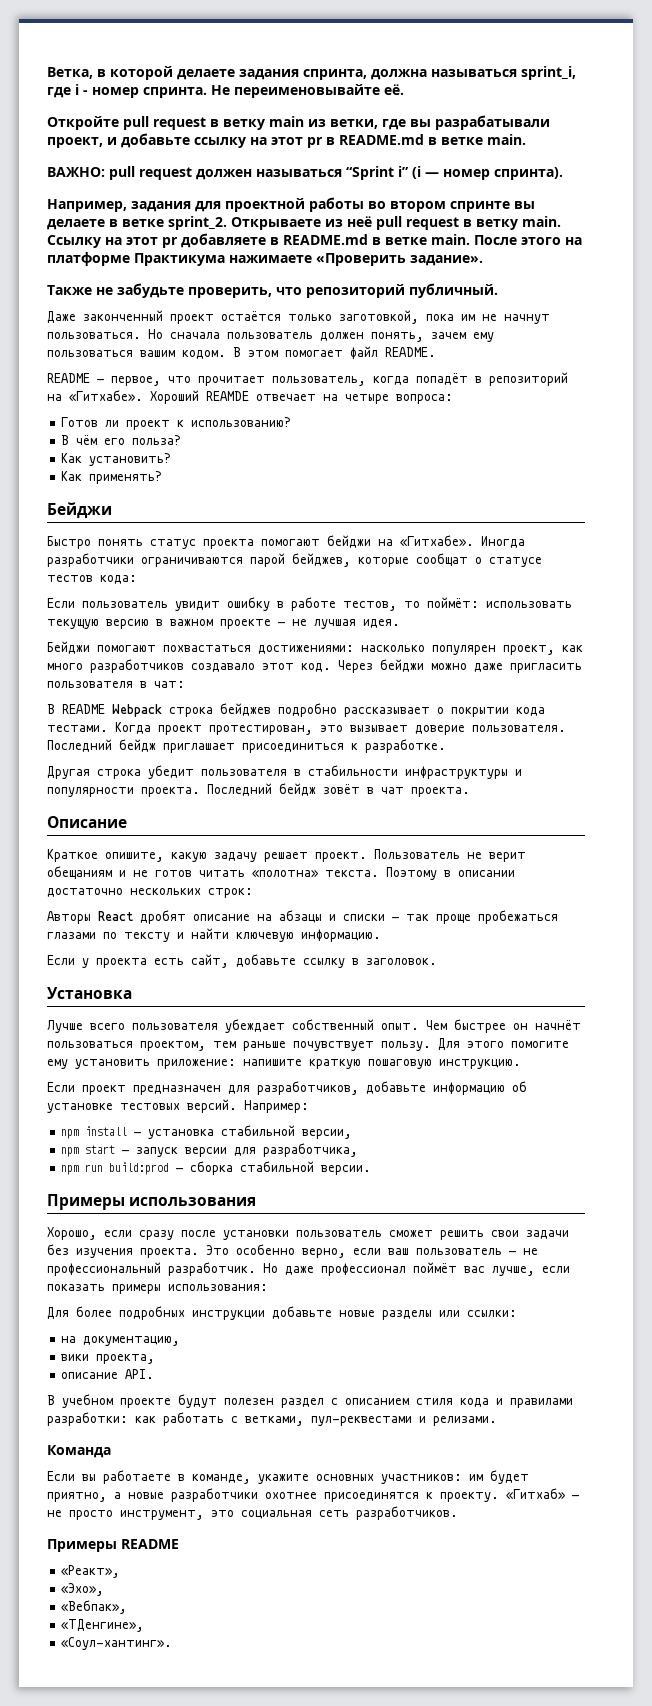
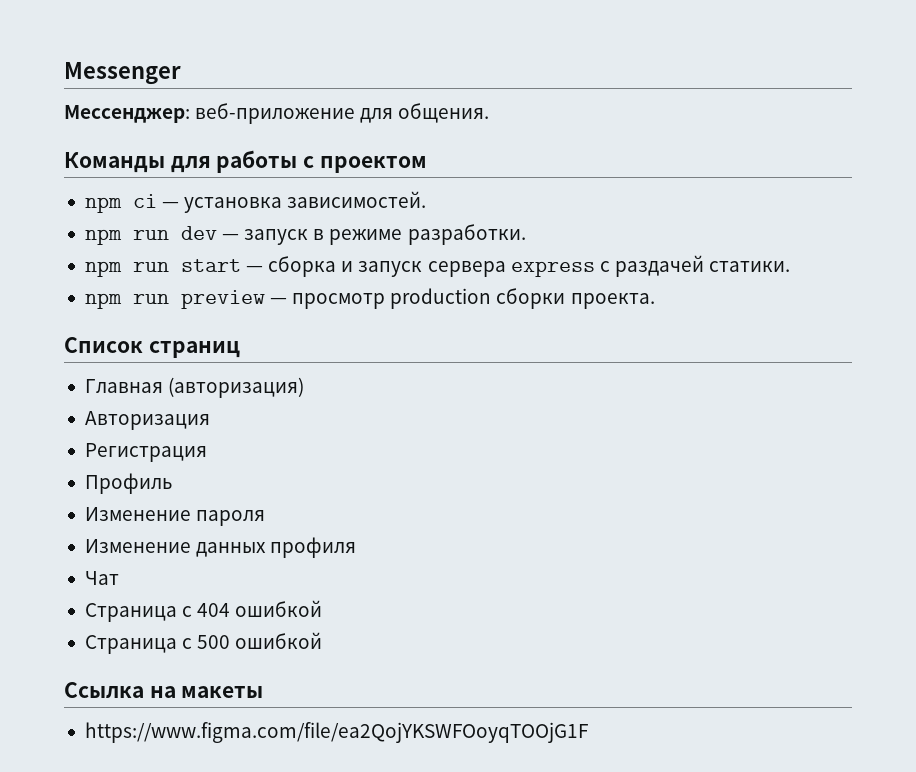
[47,66,576,80] [47,84,404,98] [47,115,550,130] [47,133,526,148] [47,166,563,180] [47,197,535,212] [47,216,561,230] [47,233,582,248] [47,252,483,266] [47,283,498,298] [47,310,550,324] [47,329,494,342] [47,346,436,359] [47,372,568,386] [47,390,453,404] [61,417,292,430] [61,435,182,446] [61,453,172,466] [61,471,163,484] [47,502,112,519] [47,535,525,549] [47,553,542,567] [47,575,137,584] [47,597,572,611] [47,619,400,629] [47,641,583,655] [47,659,582,673] [47,681,185,689] [47,703,545,717] [47,722,566,735] [47,739,446,753] [47,765,522,779] [47,783,470,797] [47,816,127,828] [47,849,526,862] [47,866,515,880] [47,888,253,898] [47,910,558,924] [47,928,381,942] [47,954,437,968] [47,987,132,999] [47,1019,581,1033] [47,1038,569,1051] [47,1059,521,1069] [47,1081,527,1095] [47,1099,309,1113] [61,1126,128,1139] Ветка, в которой делаете задания спринта, должна называться sprint_i, где i - номер спринта. Не переименовывайте её. // Откройте pull request в ветку main из ветки, где вы разрабатывали проект, и добавьте ссылку на этот pr в README.md в ветке main. // ВАЖНО: pull request должен называться “Sprint i” (i — номер спринта). // Например, задания для проектной работы во втором спринте вы делаете в ветке sprint_2. Открываете из неё pull request в ветку main. Ссылку на этот pr добавляете в README.md в ветке main. После этого на платформе Практикума нажимаете «Проверить задание». // Также не забудьте проверить, что репозиторий публичный. // Даже законченный проект остаётся только заготовкой, пока им не начнут пользоваться. Но сначала пользователь должен понять, зачем ему пользоваться вашим кодом. В этом помогает файл README. // README — первое, что прочитает пользователь, когда попадёт в репозиторий на «Гитхабе». Хороший REAMDE отвечает на четыре вопроса: // Готов ли проект к использованию? // В чём его польза? // Как установить? // Как применять? // Бейджи // Быстро понять статус проекта помогают бейджи на «Гитхабе». Иногда разработчики ограничиваются парой бейджев, которые сообщат о статусе тестов кода: // Если пользователь увидит ошибку в работе тестов, то поймёт: использовать текущую версию в важном проекте — не лучшая идея. // Бейджи помогают похвастаться достижениями: насколько популярен проект, как много разработчиков создавало этот код. Через бейджи можно даже пригласить пользователя в чат: // В README Webpack строка бейджев подробно рассказывает о покрытии кода тестами. Когда проект протестирован, это вызывает доверие пользователя. Последний бейдж приглашает присоединиться к разработке. // Другая строка убедит пользователя в стабильности инфраструктуры и популярности проекта. Последний бейдж зовёт в чат проекта. // Описание // Краткое опишите, какую задачу решает проект. Пользователь не верит обещаниям и не готов читать «полотна» текста. Поэтому в описании достаточно нескольких строк: // Авторы React дробят описание на абзацы и списки — так проще пробежаться глазами по тексту и найти ключевую информацию. // Если у проекта есть сайт, добавьте ссылку в заголовок. // Установка // Лучше всего пользователя убеждает собственный опыт. Чем быстрее он начнёт пользоваться проектом, тем раньше почувствует пользу. Для этого помогите ему установить приложение: напишите краткую пошаговую инструкцию. // Если проект предназначен для разработчиков, добавьте информацию об установке тестовых версий. Например: // npm install -> [64,62,181,85] [64,103,490,124] [64,150,427,173] [84,194,157,213] Messenger // Мессенджер: веб-приложение для общения. // Команды для работы с проектом // npm ci
[221,1125,353,1139] [61,1143,359,1157] [61,1161,372,1175] [47,1194,257,1210] [47,1227,569,1240] [47,1244,538,1258] [47,1262,570,1276] [47,1284,268,1294] [47,1306,517,1320] [61,1336,181,1346] [61,1354,156,1364] [61,1369,155,1379] [47,1394,573,1408] [47,1412,497,1426] [47,1445,111,1458] [47,1470,529,1484] [47,1488,579,1502] [47,1506,458,1520] [47,1539,179,1552] [61,1565,121,1578] [61,1583,105,1596] [61,1600,128,1614] [61,1619,145,1632] [61,1637,173,1650] стабильной версии, // npm start — запуск версии для разработчика, // npm run build:prod — сборка стабильной версии. // Примеры использования // Хорошо, если сразу после установки пользователь сможет решить свои задачи без изучения проекта. Это особенно верно, если ваш пользователь — не профессиональный разработчик. Но даже профессионал поймёт вас лучше, если показать примеры использования: // Для более подробных инструкции добавьте новые разделы или ссылки: // на документацию, // вики проекта, // описание API. // В учебном проекте будут полезен раздел с описанием стиля кода и правилами разработки: как работать с ветками, пул-реквестами и релизами. // Команда // Если вы работаете в команде, укажите основных участников: им будет приятно, а новые разработчики охотнее присоединятся к проекту. «Гитхаб» — не просто инструмент, это социальная сеть разработчиков. // Примеры README // «Реакт», // «Эхо», // «Вебпак», // «ТДенгине», // «Соул-хантинг». -> [287,191,427,208] [84,224,526,245] [84,255,791,277] [84,288,655,309] [64,337,240,358] [84,377,305,398] [84,411,210,430] [84,443,207,462] [84,473,172,494] [84,507,266,526] [84,537,357,558] [84,571,119,585] [84,600,323,622] [84,632,323,654] [64,682,264,698] [84,722,588,743] зависимостей. // npm run dev — запуск в режиме разработки. // npm run start — сборка и запуск сервера express с раздачей статики. // npm run preview — просмотр production сборки проекта. // Список страниц // Главная (авторизация) // Авторизация // Регистрация // Профиль // Изменение пароля // Изменение данных профиля // Чат // Страница с 404 ошибкой // Страница с 500 ошибкой // Ссылка на макеты // https://www.figma.com/file/ea2QojYKSWFOoyqTOOjG1F

